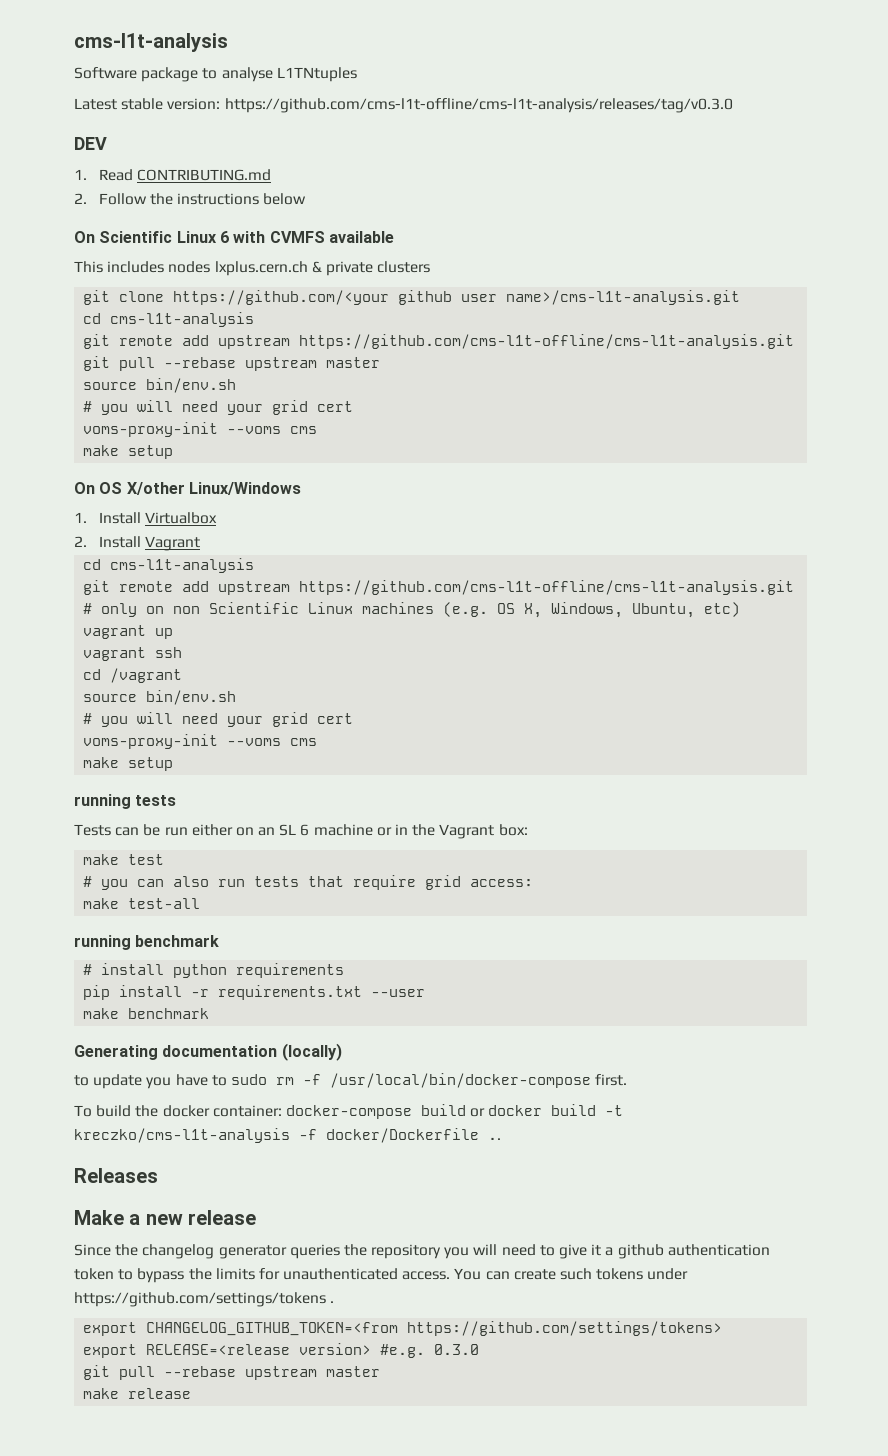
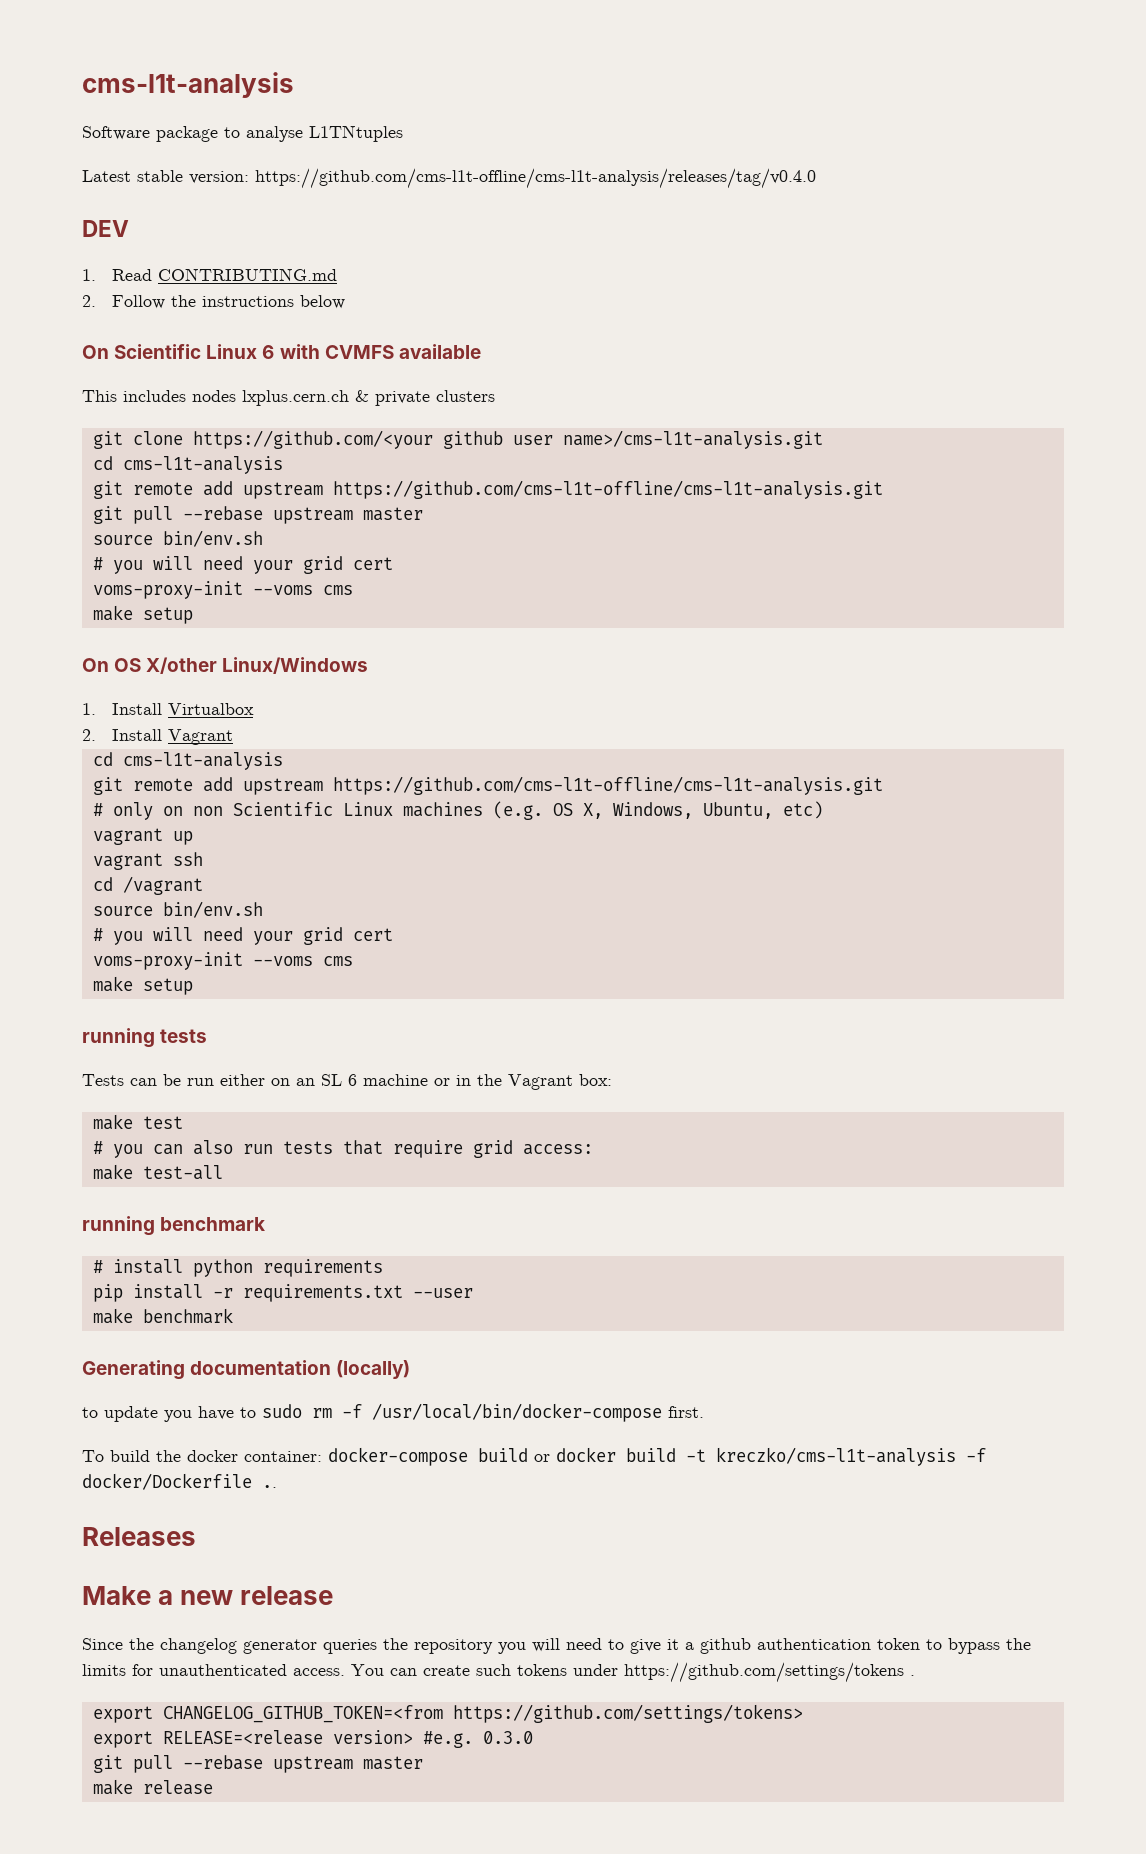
[224,98,733,113] https://github.com/cms-l1t-offline/cms-l1t-analysis/releases/tag/v0.3.0 -> [255,168,816,189] https://github.com/cms-l1t-offline/cms-l1t-analysis/releases/tag/v0.4.0

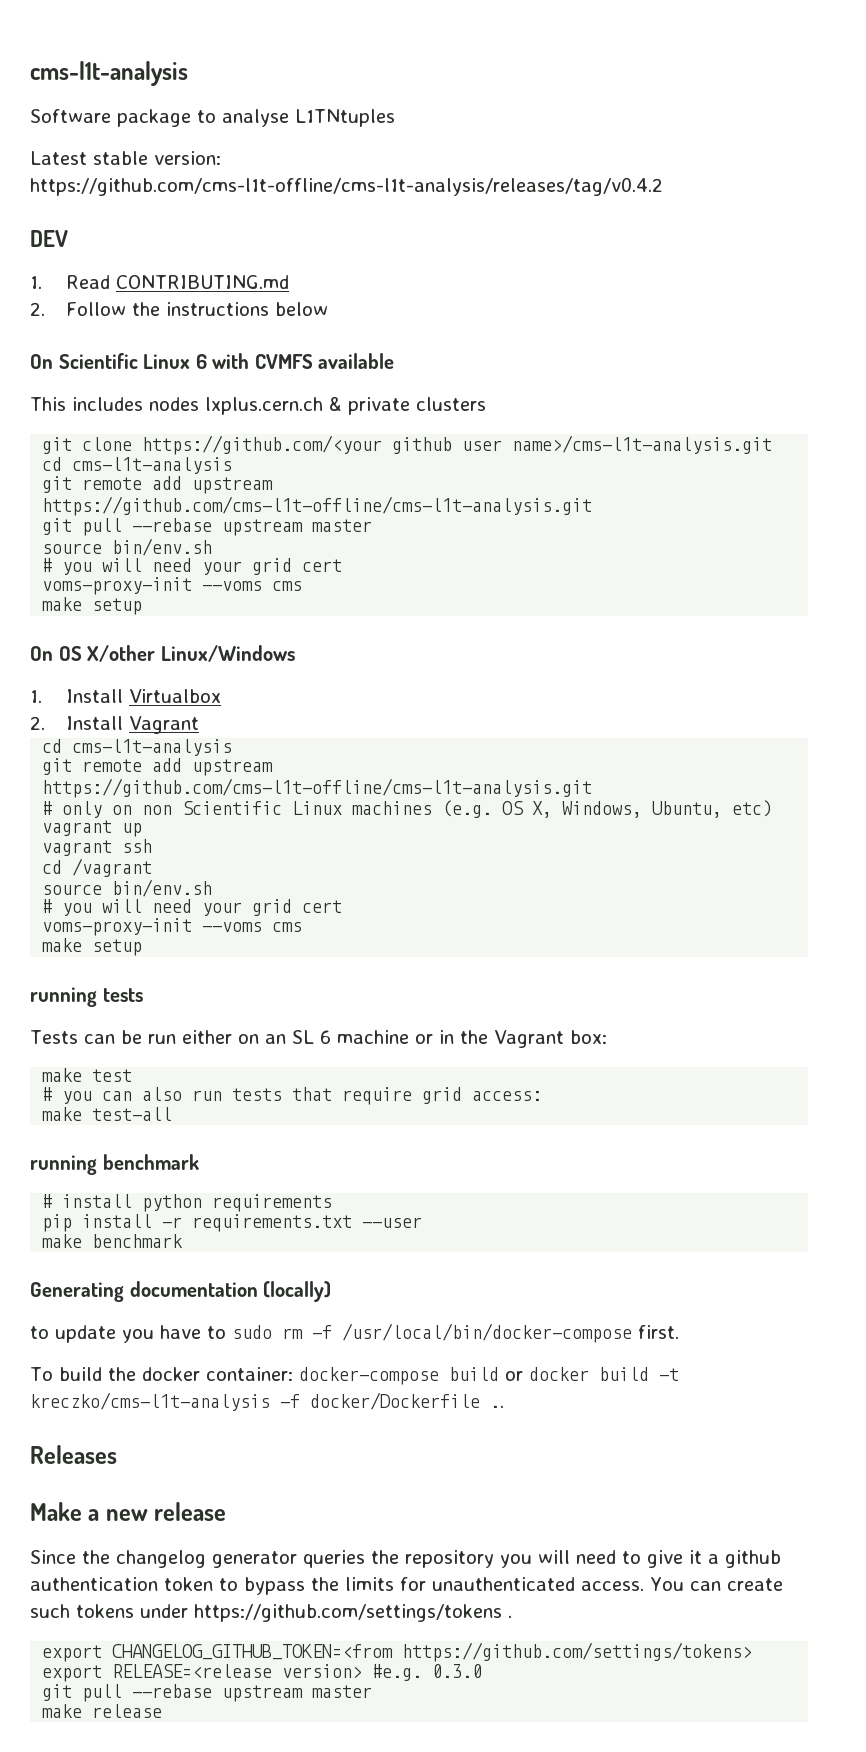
[255,168,816,189] https://github.com/cms-l1t-offline/cms-l1t-analysis/releases/tag/v0.4.0 -> [30,177,663,196] https://github.com/cms-l1t-offline/cms-l1t-analysis/releases/tag/v0.4.2

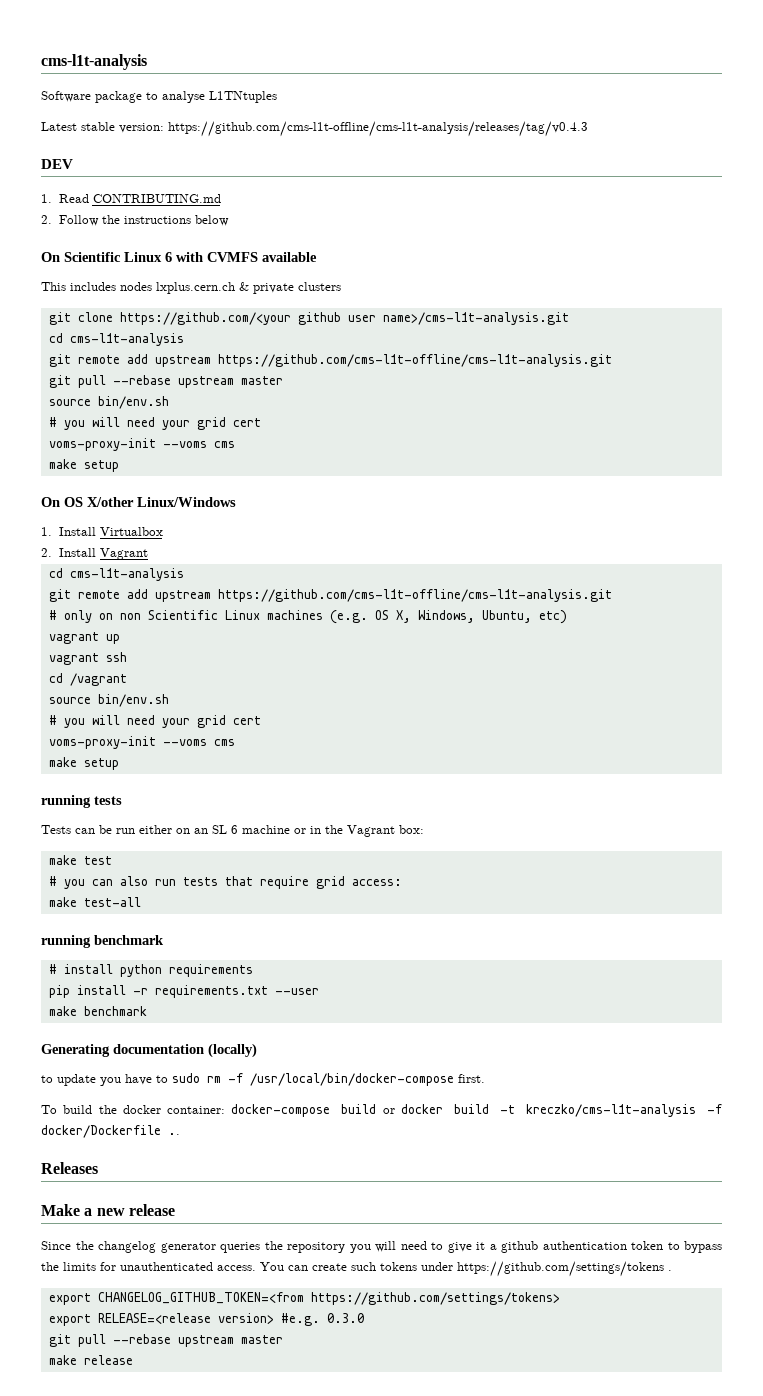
[30,177,663,196] https://github.com/cms-l1t-offline/cms-l1t-analysis/releases/tag/v0.4.2 -> [168,121,588,137] https://github.com/cms-l1t-offline/cms-l1t-analysis/releases/tag/v0.4.3

